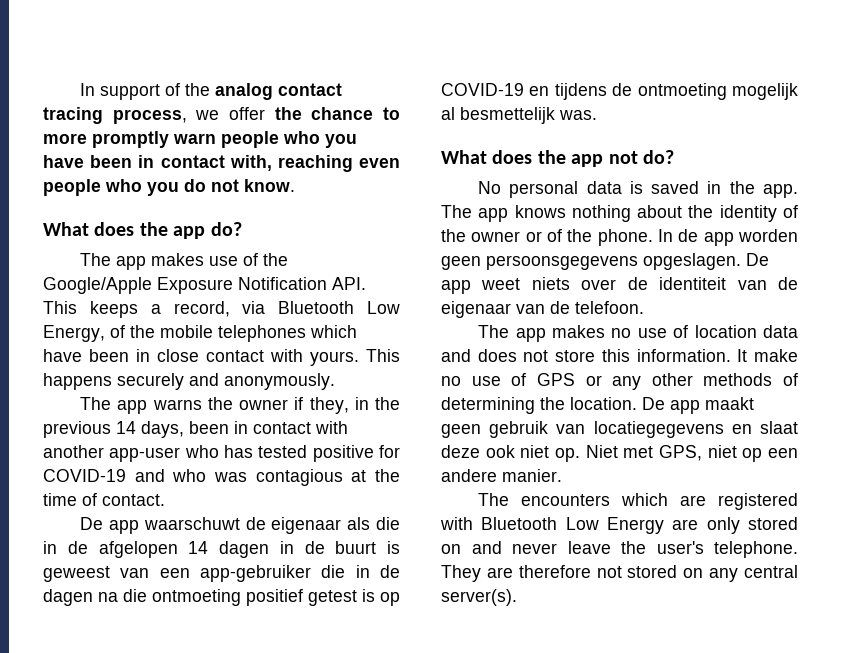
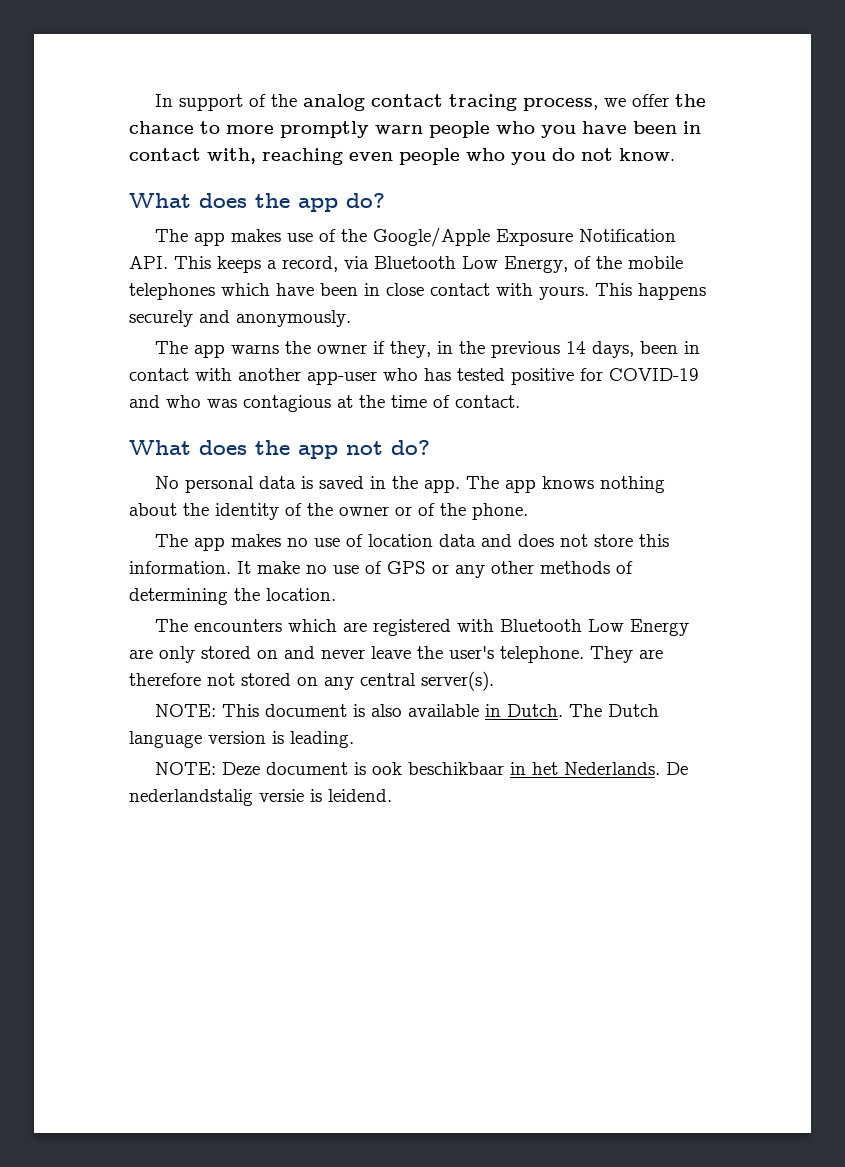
[80,517,400,534] [43,541,400,558] [43,565,400,582] [43,589,400,606] [441,83,798,100] [441,107,597,124] // De app waarschuwt de eigenaar als die in de afgelopen 14 dagen in de buurt is geweest van een app-gebruiker die in de dagen na die ontmoeting positief getest is op COVID-19 en tijdens de ontmoeting mogelijk al besmettelijk was. -> (520, 401) none
[658,229,798,246] [441,253,769,270] [441,277,798,294] [441,301,644,318] In de app worden geen persoonsgegevens opgeslagen. De app weet niets over de identiteit van de eigenaar van de telefoon. -> (528, 511) none
[642,397,754,414] [441,421,798,438] [441,445,798,462] [441,469,562,482] De app maakt geen gebruik van locatiegegevens en slaat deze ook niet op. Niet met GPS, niet op een andere manier. -> (336, 594) none
(517, 597) none -> [154,704,659,717] [129,731,354,748] [154,762,688,775] [129,789,392,806] // NOTE: This document is also available in Dutch. The Dutch language version is leading. // NOTE: Deze document is ook beschikbaar in het Nederlands. De nederlandstalig versie is leidend.

